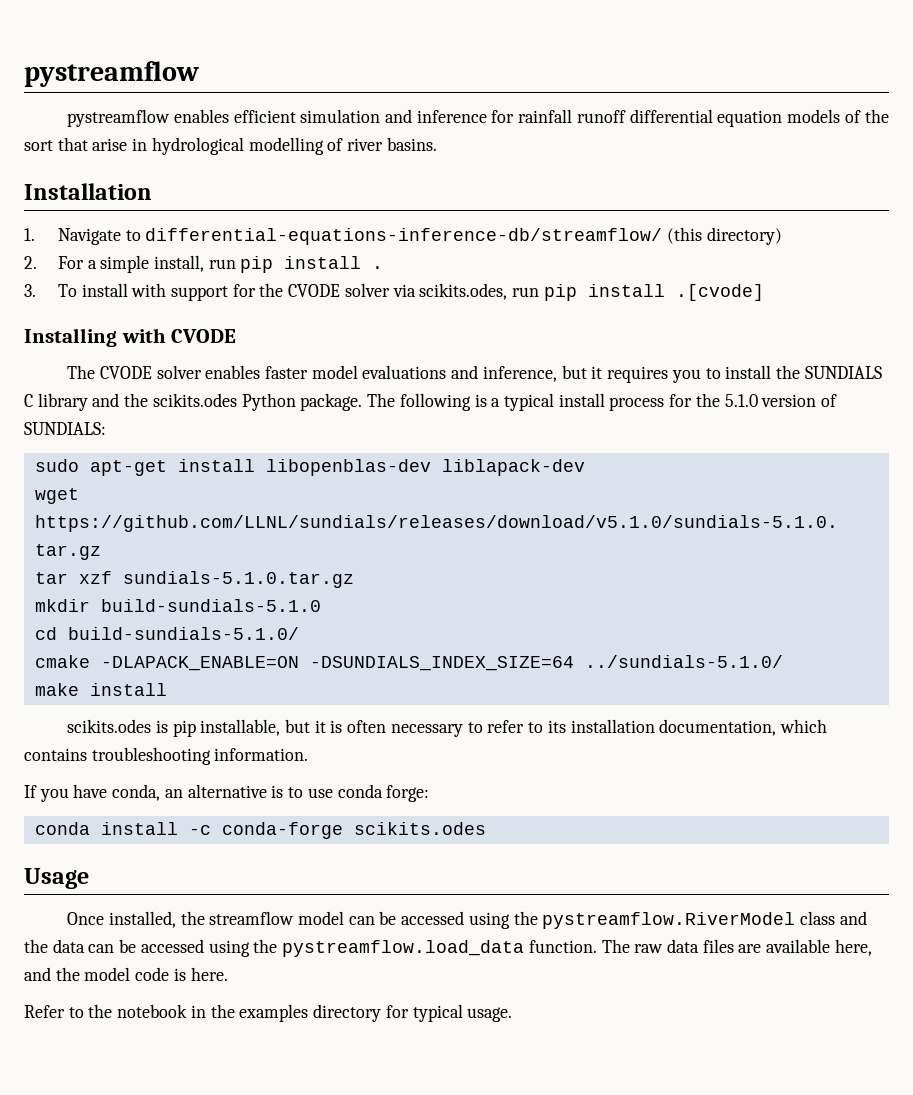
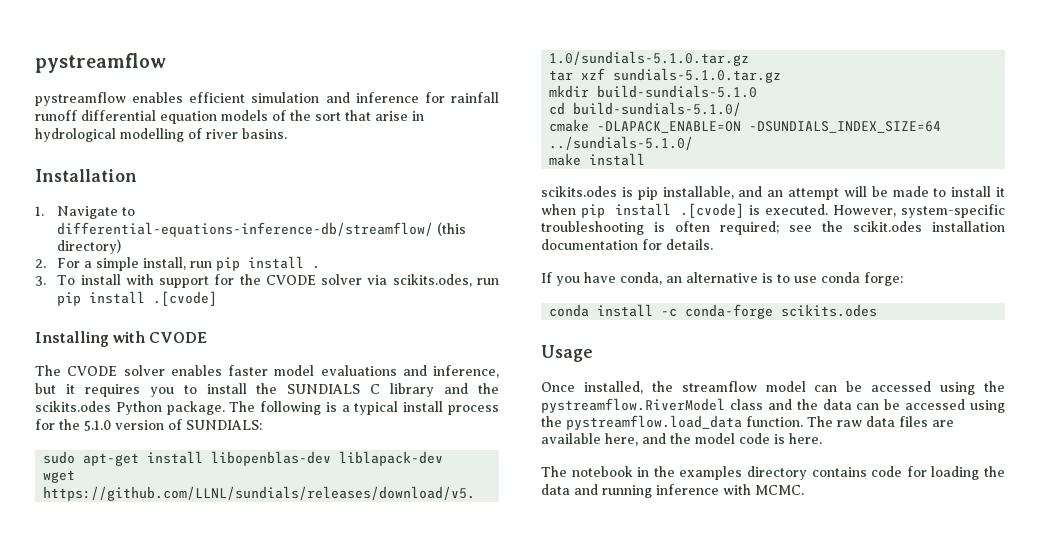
[285,719,827,737] [24,747,309,765] but it is often necessary to refer to its installation documentation, which contains troubleshooting information. -> [738,186,1005,200] [541,203,1005,218] [541,221,1005,235] [541,239,713,250] and an attempt will be made to install it when pip install .[cvode] is executed. However, system-specific troubleshooting is often required; see the scikit.odes installation documentation for details.
[24,1004,113,1018] Refer to the -> [541,466,567,477] The
[385,1004,513,1022] for typical usage. -> [811,466,1006,480] [541,484,804,498] contains code for loading the data and running inference with MCMC.

